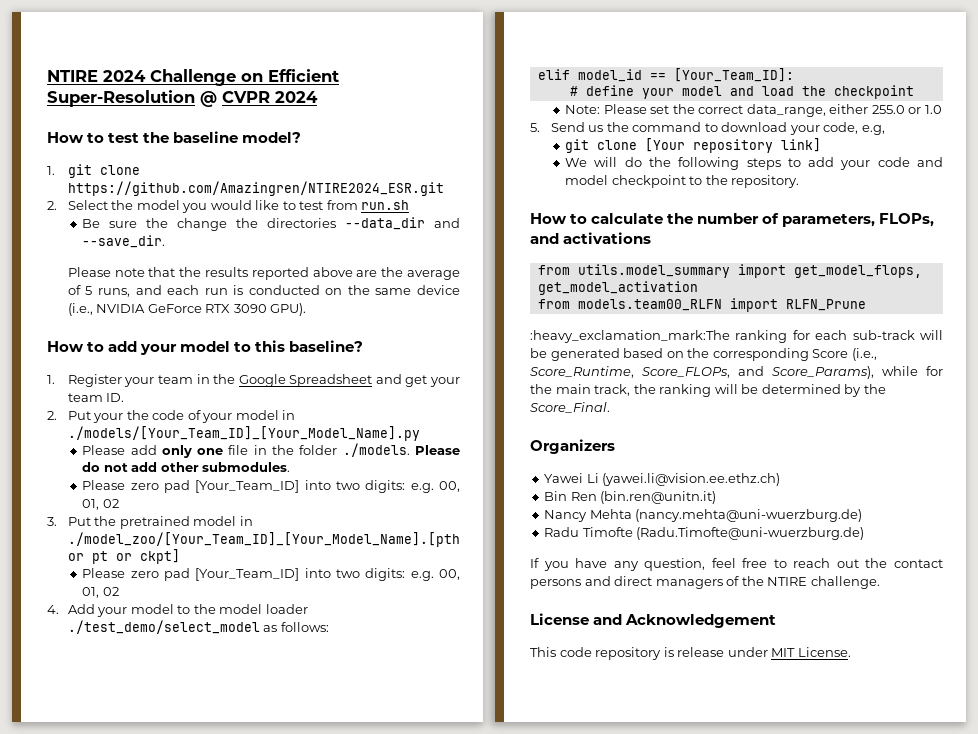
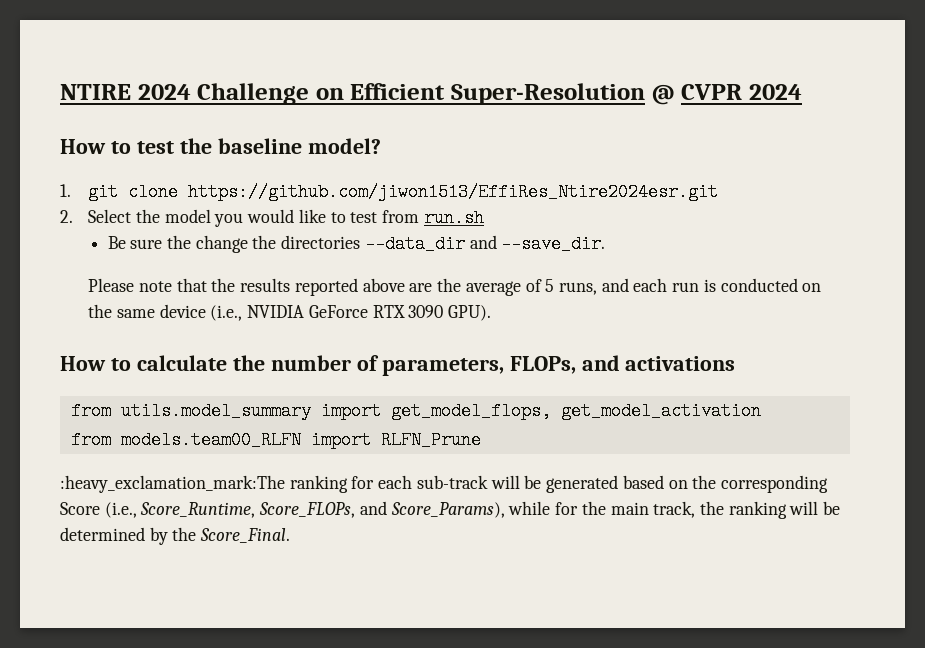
[67,181,444,196] https://github.com/Amazingren/NTIRE2024_ESR.git -> [188,183,719,201] https://github.com/jiwon1513/EffiRes_Ntire2024esr.git
[47,340,364,355] [47,374,460,387] [67,393,125,402] [47,410,296,423] [67,426,420,441] [82,443,460,458] [82,462,291,472] [82,480,461,493] [82,499,119,510] [47,516,253,529] [67,532,460,547] [67,549,180,564] [82,568,461,581] [82,587,119,598] [47,604,308,617] [67,620,329,634] [537,68,794,82] [569,85,914,99] [565,104,942,117] [530,122,885,135] [565,138,822,153] [565,157,943,170] [565,175,800,188] // How to add your model to this baseline? // 1. Register your team in the Google Spreadsheet and get your team ID. // 2. Put your the code of your model in ./models/[Your_Team_ID]_[Your_Model_Name].py // Please add only one file in the folder ./models. Please do not add other submodules. // Please zero pad [Your_Team_ID] into two digits: e.g. 00, 01, 02 // 3. Put the pretrained model in ./model_zoo/[Your_Team_ID]_[Your_Model_Name].[pth or pt or ckpt] // Please zero pad [Your_Team_ID] into two digits: e.g. 00, 01, 02 // 4. Add your model to the model loader ./test_demo/select_model as follows: // elif model_id == [Your_Team_ID]: // # define your model and load the checkpoint // Note: Please set the correct data_range, either 255.0 or 1.0 // 5. Send us the command to download your code, e.g, // git clone [Your repository link] // We will do the following steps to add your code and model checkpoint to the repository. -> (492, 313) none
[530,439,615,454] [544,473,781,486] [544,491,717,504] [544,509,863,522] [544,527,865,540] [530,558,943,571] [530,576,880,589] [530,613,777,628] [530,647,851,660] // Organizers // Yawei Li (yawei.li@vision.ee.ethz.ch) // Bin Ren (bin.ren@unitn.it) // Nancy Mehta (nancy.mehta@uni-wuerzburg.de) // Radu Timofte (Radu.Timofte@uni-wuerzburg.de) // If you have any question, feel free to reach out the contact persons and direct managers of the NTIRE challenge. // License and Acknowledgement // This code repository is release under MIT License. -> (291, 535) none

